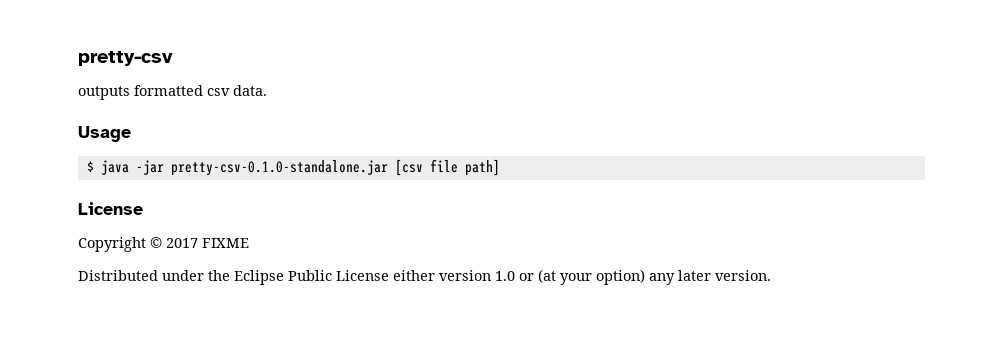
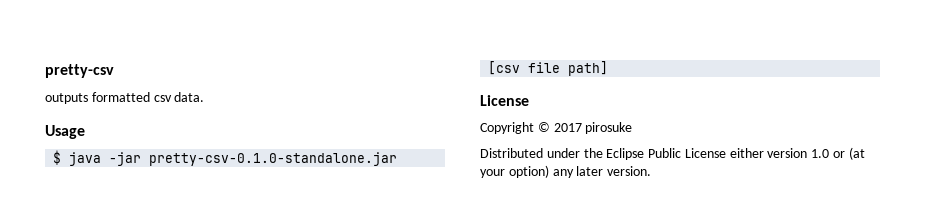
[202,238,249,248] FIXME -> [585,122,633,134] pirosuke

